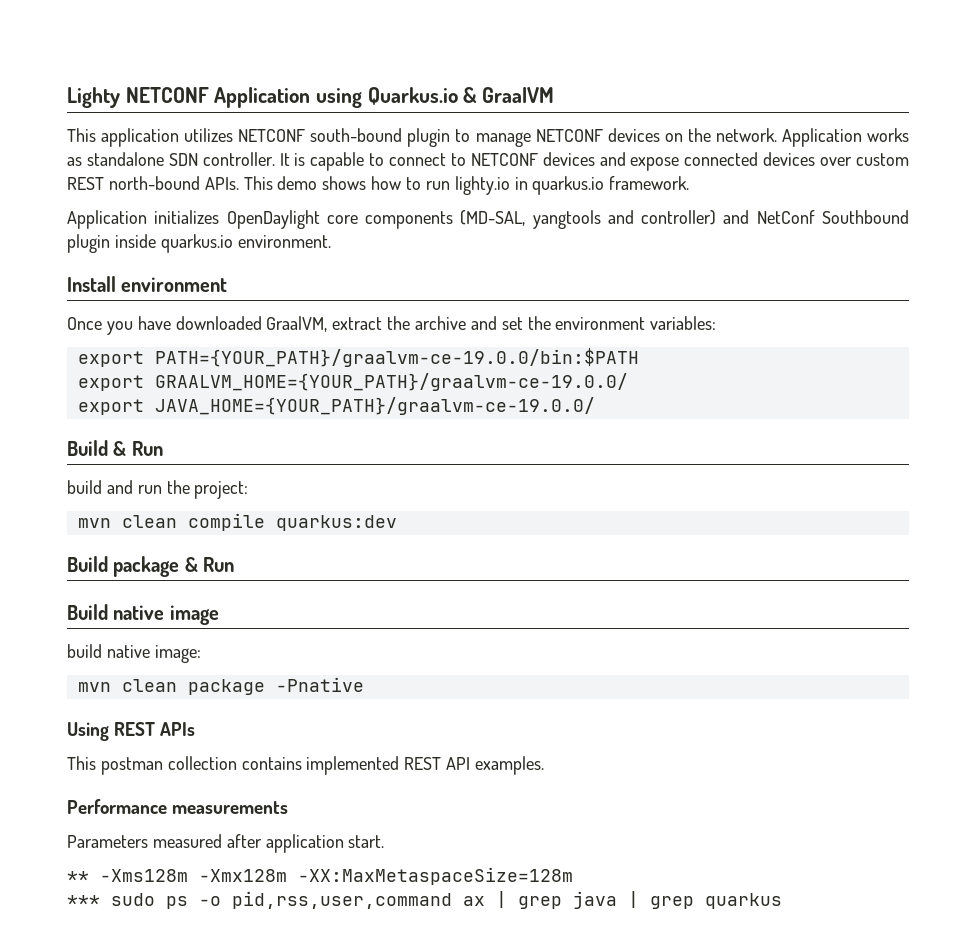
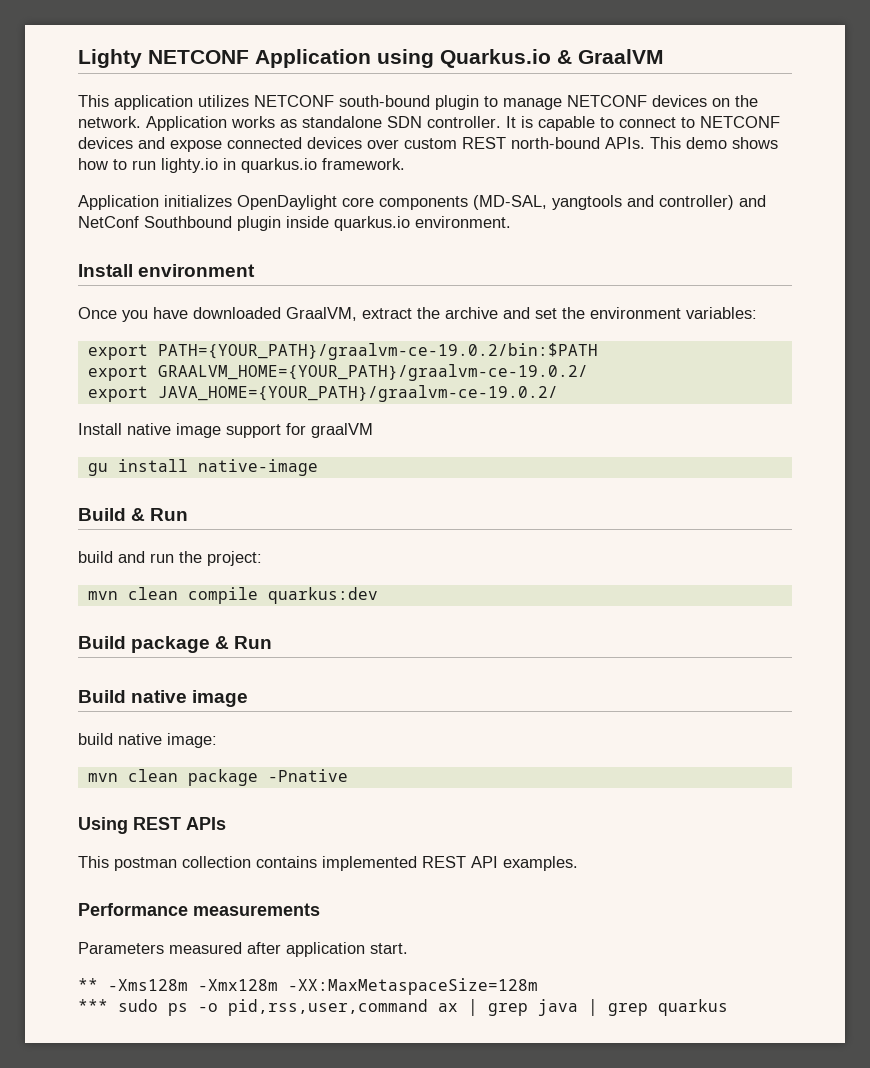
[154,348,639,367] [77,373,628,391] [77,397,595,415] PATH={YOUR_PATH}/graalvm-ce-19.0.0/bin:$PATH // export GRAALVM_HOME={YOUR_PATH}/graalvm-ce-19.0.0/ // export JAVA_HOME={YOUR_PATH}/graalvm-ce-19.0.0/ -> [157,343,598,360] [87,364,588,381] [87,385,558,402] [78,423,373,438] [87,459,318,476] PATH={YOUR_PATH}/graalvm-ce-19.0.2/bin:$PATH // export GRAALVM_HOME={YOUR_PATH}/graalvm-ce-19.0.2/ // export JAVA_HOME={YOUR_PATH}/graalvm-ce-19.0.2/ // Install native image support for graalVM // gu install native-image

